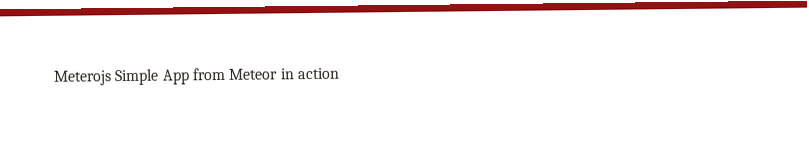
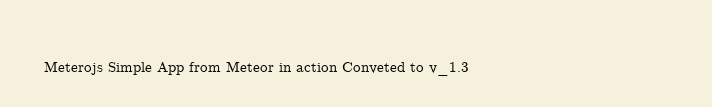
(340, 73) none -> [342,62,469,76] Conveted to v_1.3

